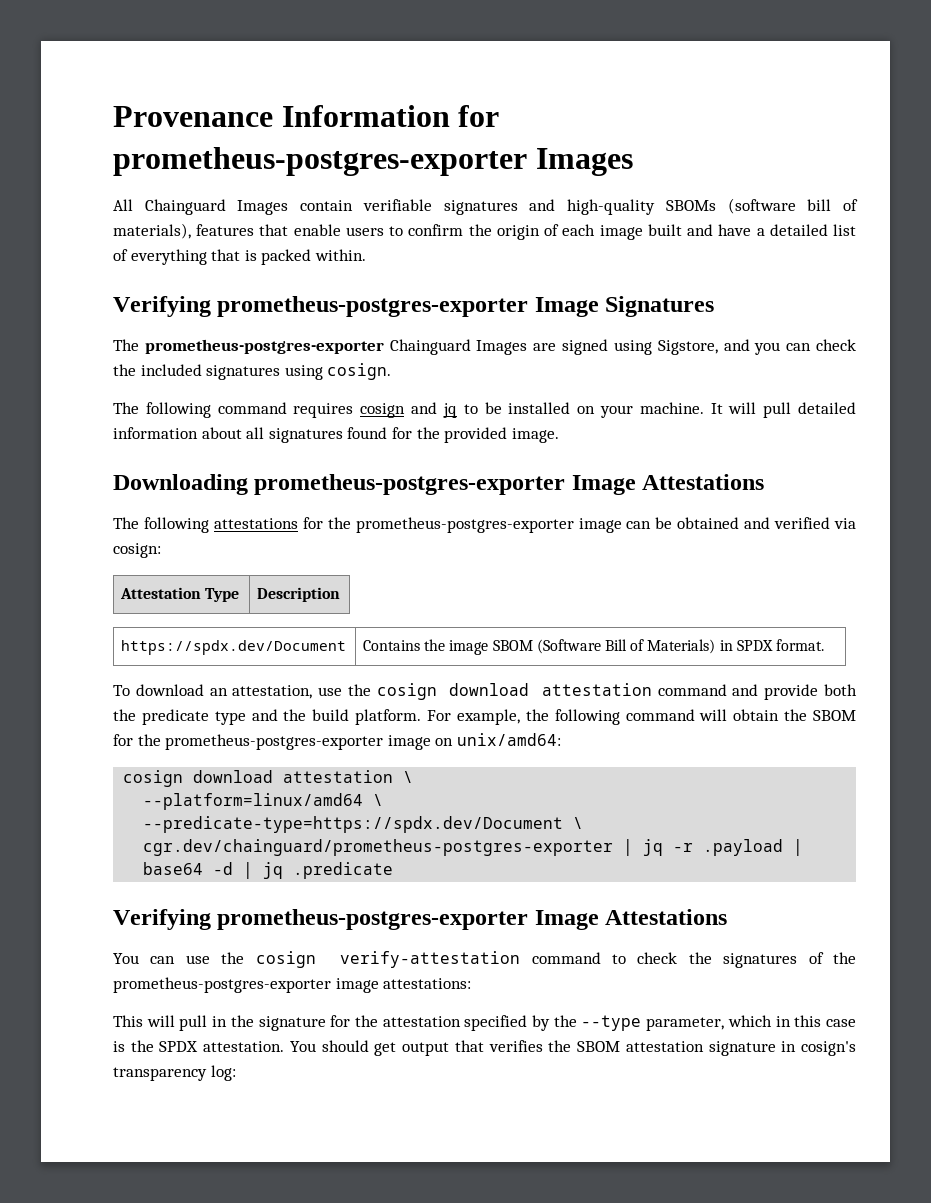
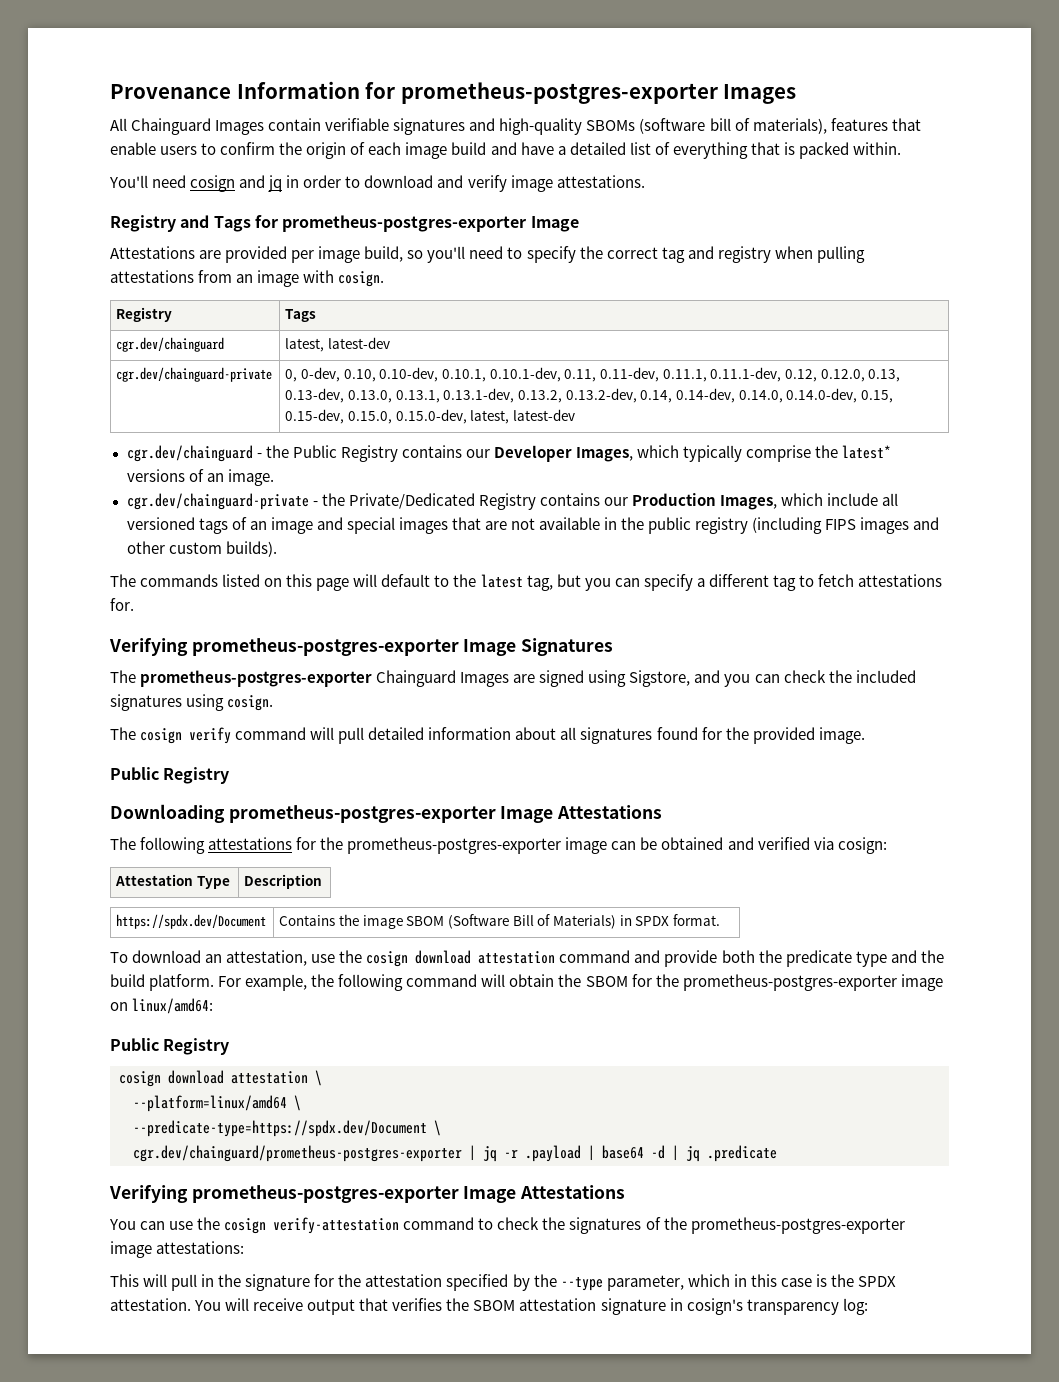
[647,224,682,236] built -> [451,142,487,155] build
(366, 255) none -> [109,175,645,192] [110,215,579,232] [110,246,865,263] [110,270,385,287] [116,307,173,322] [285,309,317,322] [116,337,225,352] [285,337,391,352] [116,367,273,382] [285,367,901,382] [285,388,893,403] [285,409,576,424] [126,445,892,462] [126,469,274,486] [126,493,899,510] [126,517,940,534] [126,541,277,557] [110,574,943,591] [110,598,134,611] // You'll need cosign and jq in order to download and verify image attestations. // Registry and Tags for prometheus-postgres-exporter Image // Attestations are provided per image build, so you'll need to specify the correct tag and registry when pulling attestations from an image with cosign. // Registry | Tags // cgr.dev/chainguard | latest, latest-dev // cgr.dev/chainguard-private | 0, 0-dev, 0.10, 0.10-dev, 0.10.1, 0.10.1-dev, 0.11, 0.11-dev, 0.11.1, 0.11.1-dev, 0.12, 0.12.0, 0.13, 0.13-dev, 0.13.0, 0.13.1, 0.13.1-dev, 0.13.2, 0.13.2-dev, 0.14, 0.14-dev, 0.14.0, 0.14.0-dev, 0.15, 0.15-dev, 0.15.0, 0.15.0-dev, latest, latest-dev // cgr.dev/chainguard - the Public Registry contains our Developer Images, which typically comprise the latest* versions of an image. // cgr.dev/chainguard-private - the Private/Dedicated Registry contains our Production Images, which include all versioned tags of an image and special images that are not available in the public registry (including FIPS images and other custom builds). // The commands listed on this page will default to the latest tag, but you can specify a different tag to fetch attestations for.
[145,402,723,418] following command requires cosign and jq to be installed on your machine. It -> [140,727,307,744] cosign verify command
(559, 435) none -> [110,767,230,784] // Public Registry
[456,733,561,746] unix/amd64: -> [132,998,214,1014] [110,1038,230,1055] linux/amd64: // Public Registry
[321,1040,397,1056] should get -> [225,1298,304,1311] will receive

